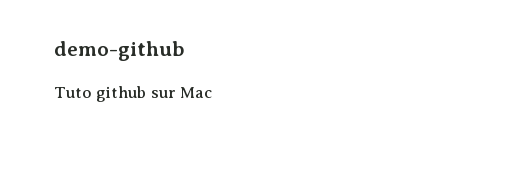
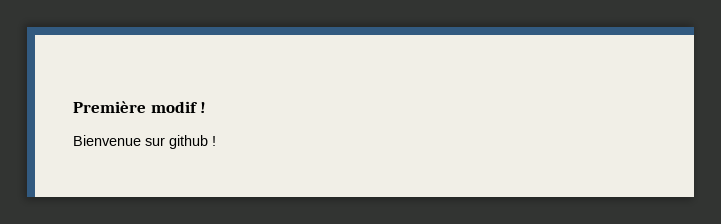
[54,41,185,61] [54,86,213,102] demo-github // Tuto github sur Mac -> [73,101,207,113] [73,135,216,149] Première modif ! // Bienvenue sur github !

